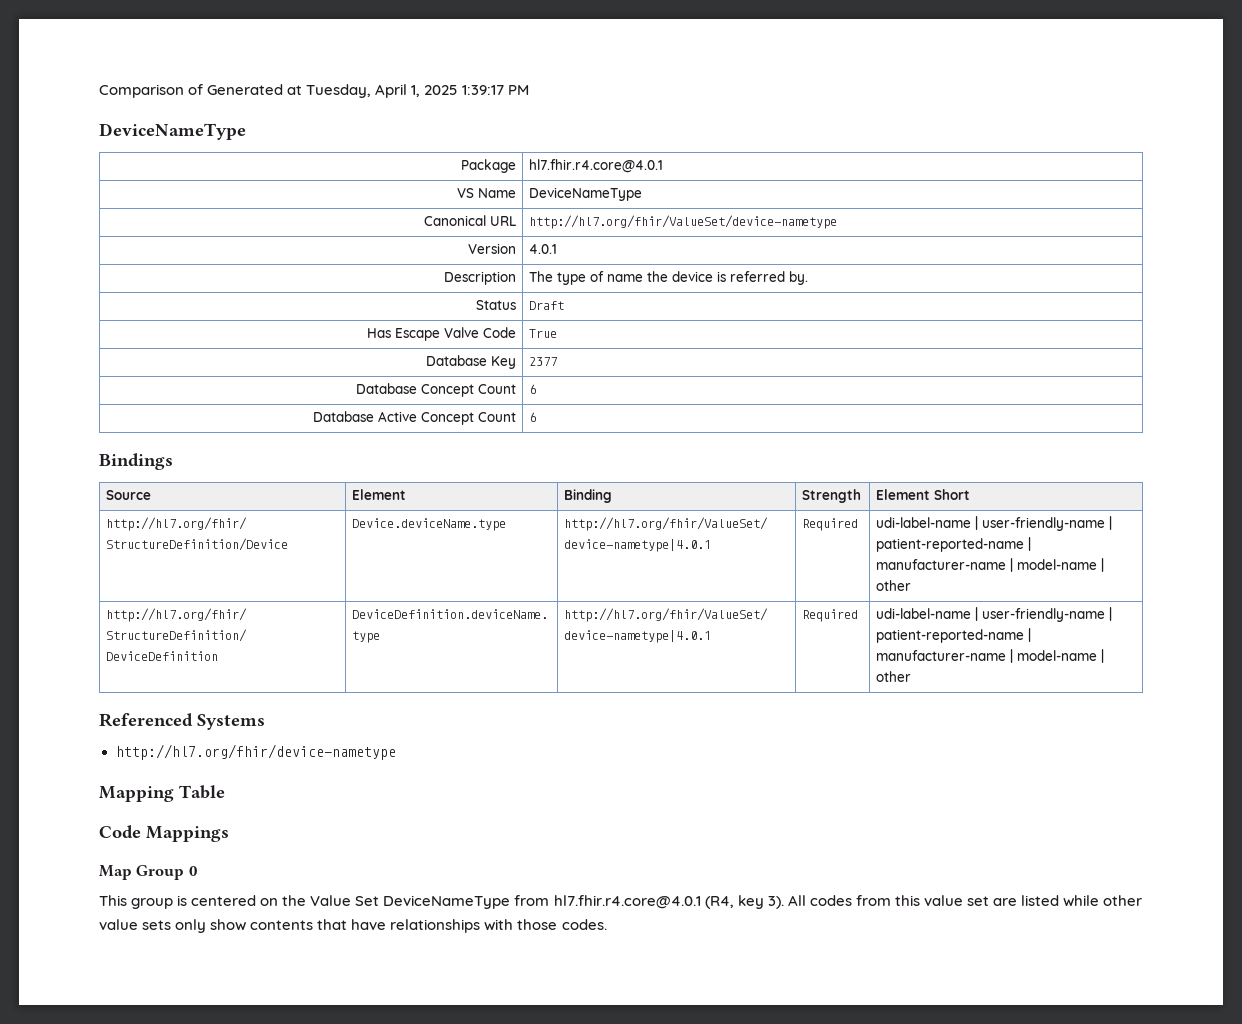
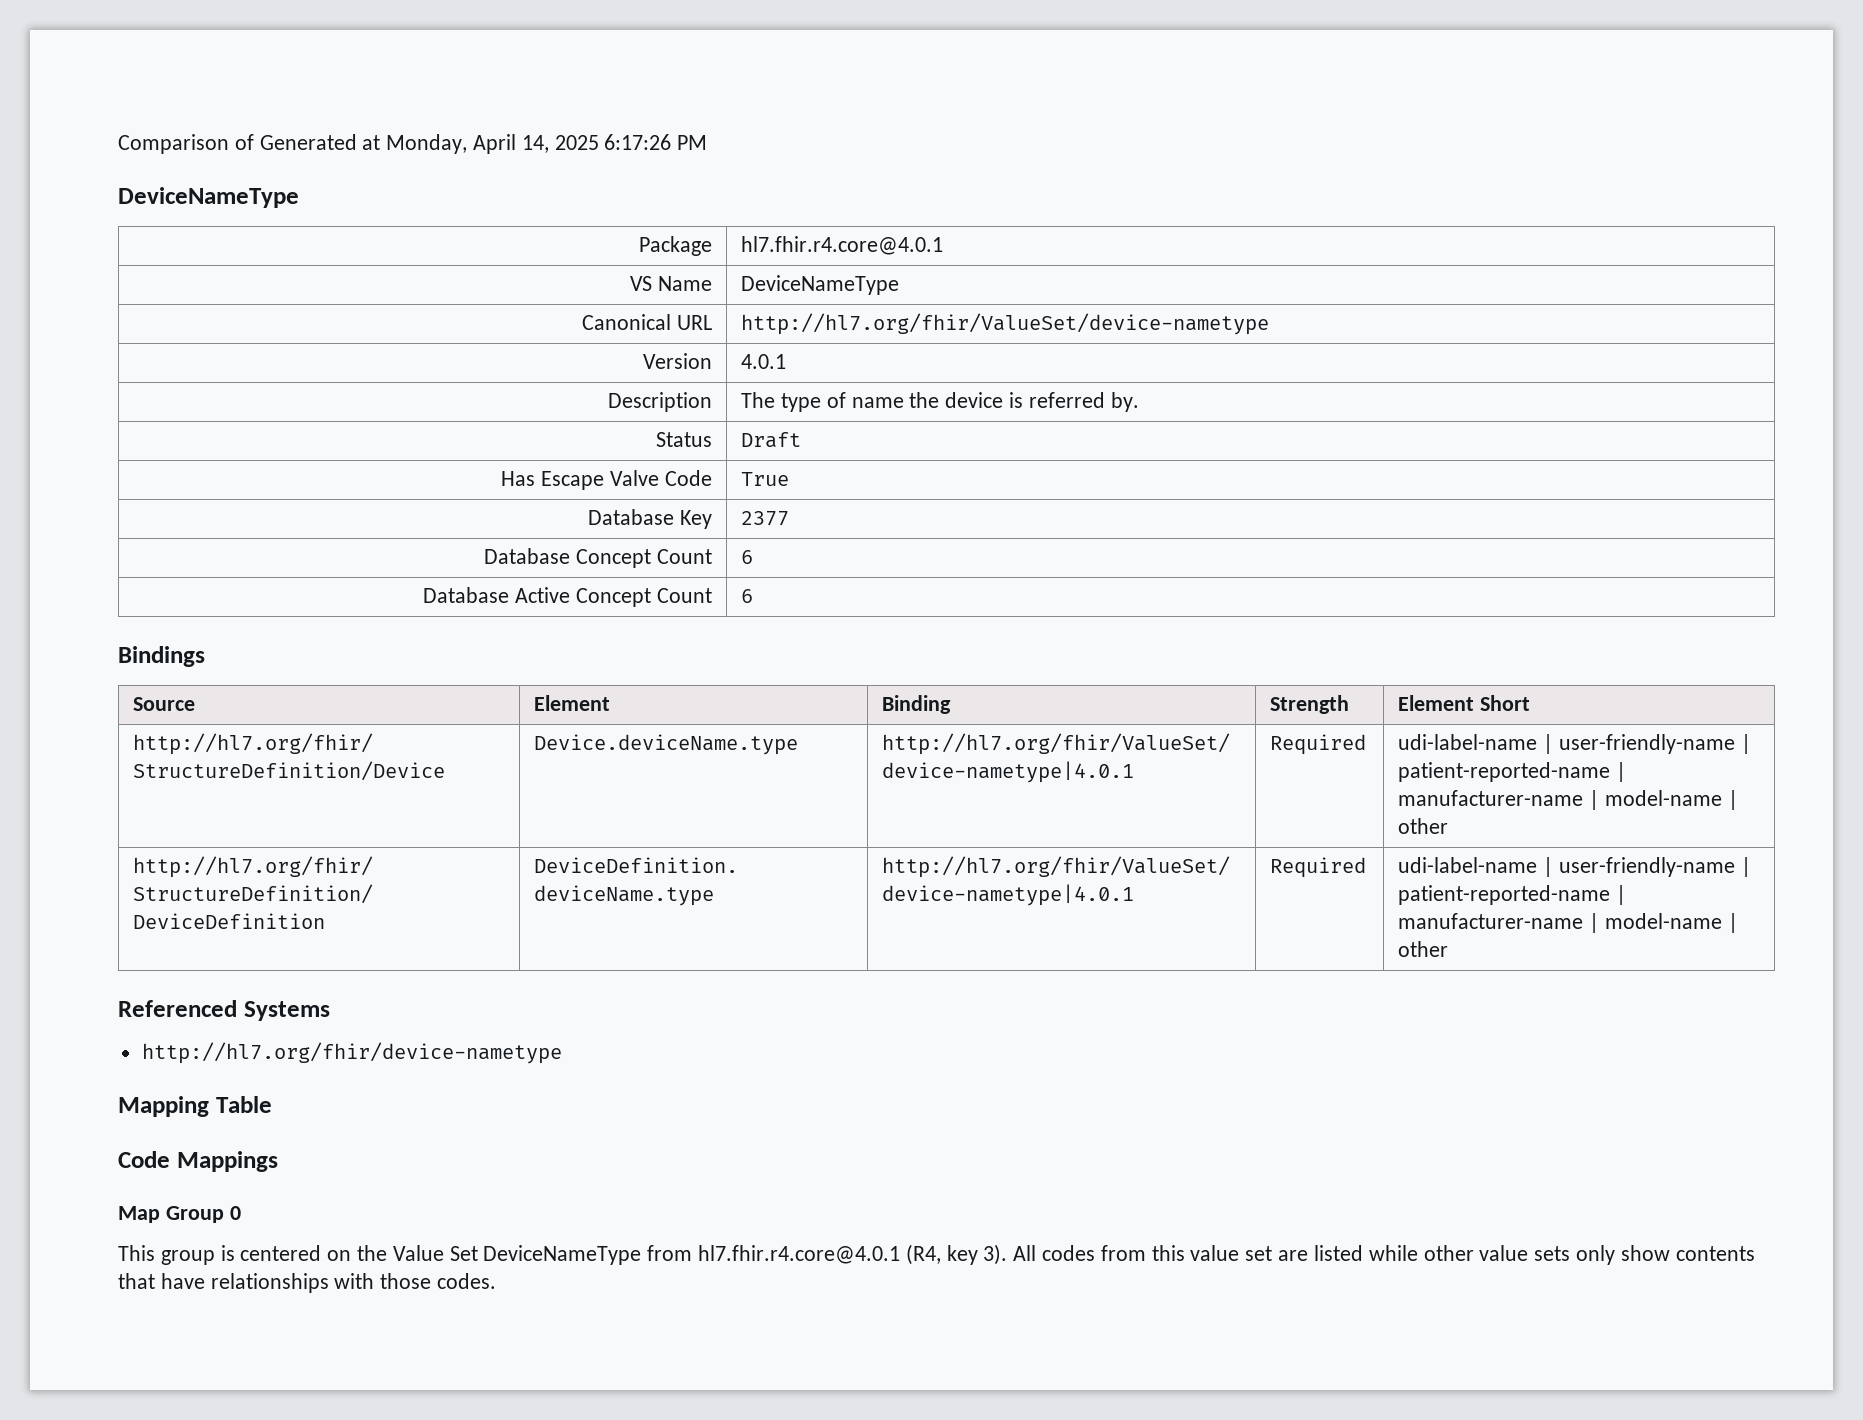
[306,84,505,98] Tuesday, April 1, 2025 1:39:17 -> [386,134,672,154] Monday, April 14, 2025 6:17:26

